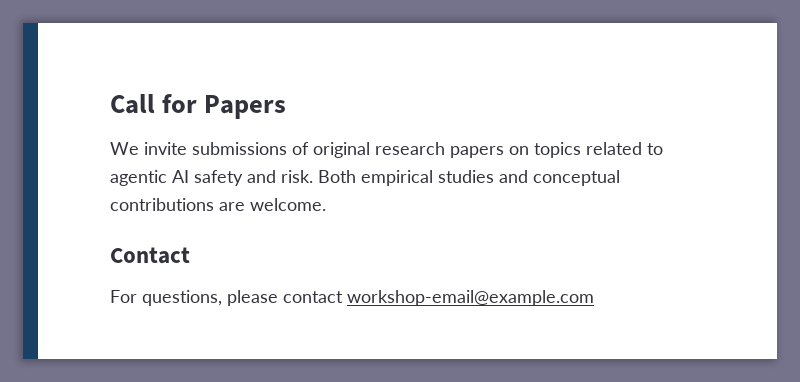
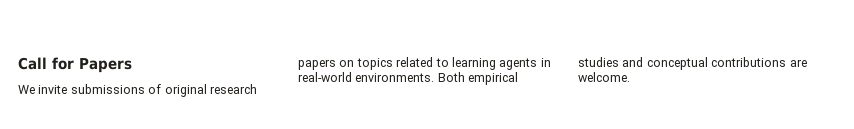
[110,170,313,186] agentic AI safety and risk. -> [451,57,551,70] [298,72,435,82] learning agents in real-world environments.
[110,247,190,264] [110,290,594,306] // Contact // For questions, please contact workshop-email@example.com -> (630, 77) none

